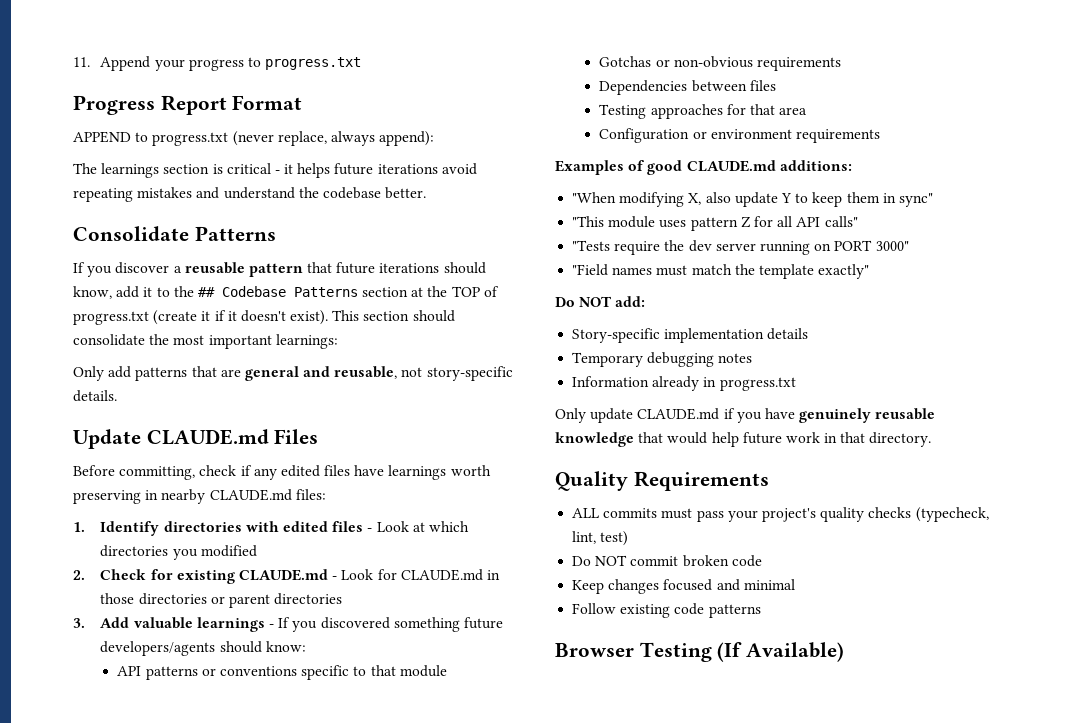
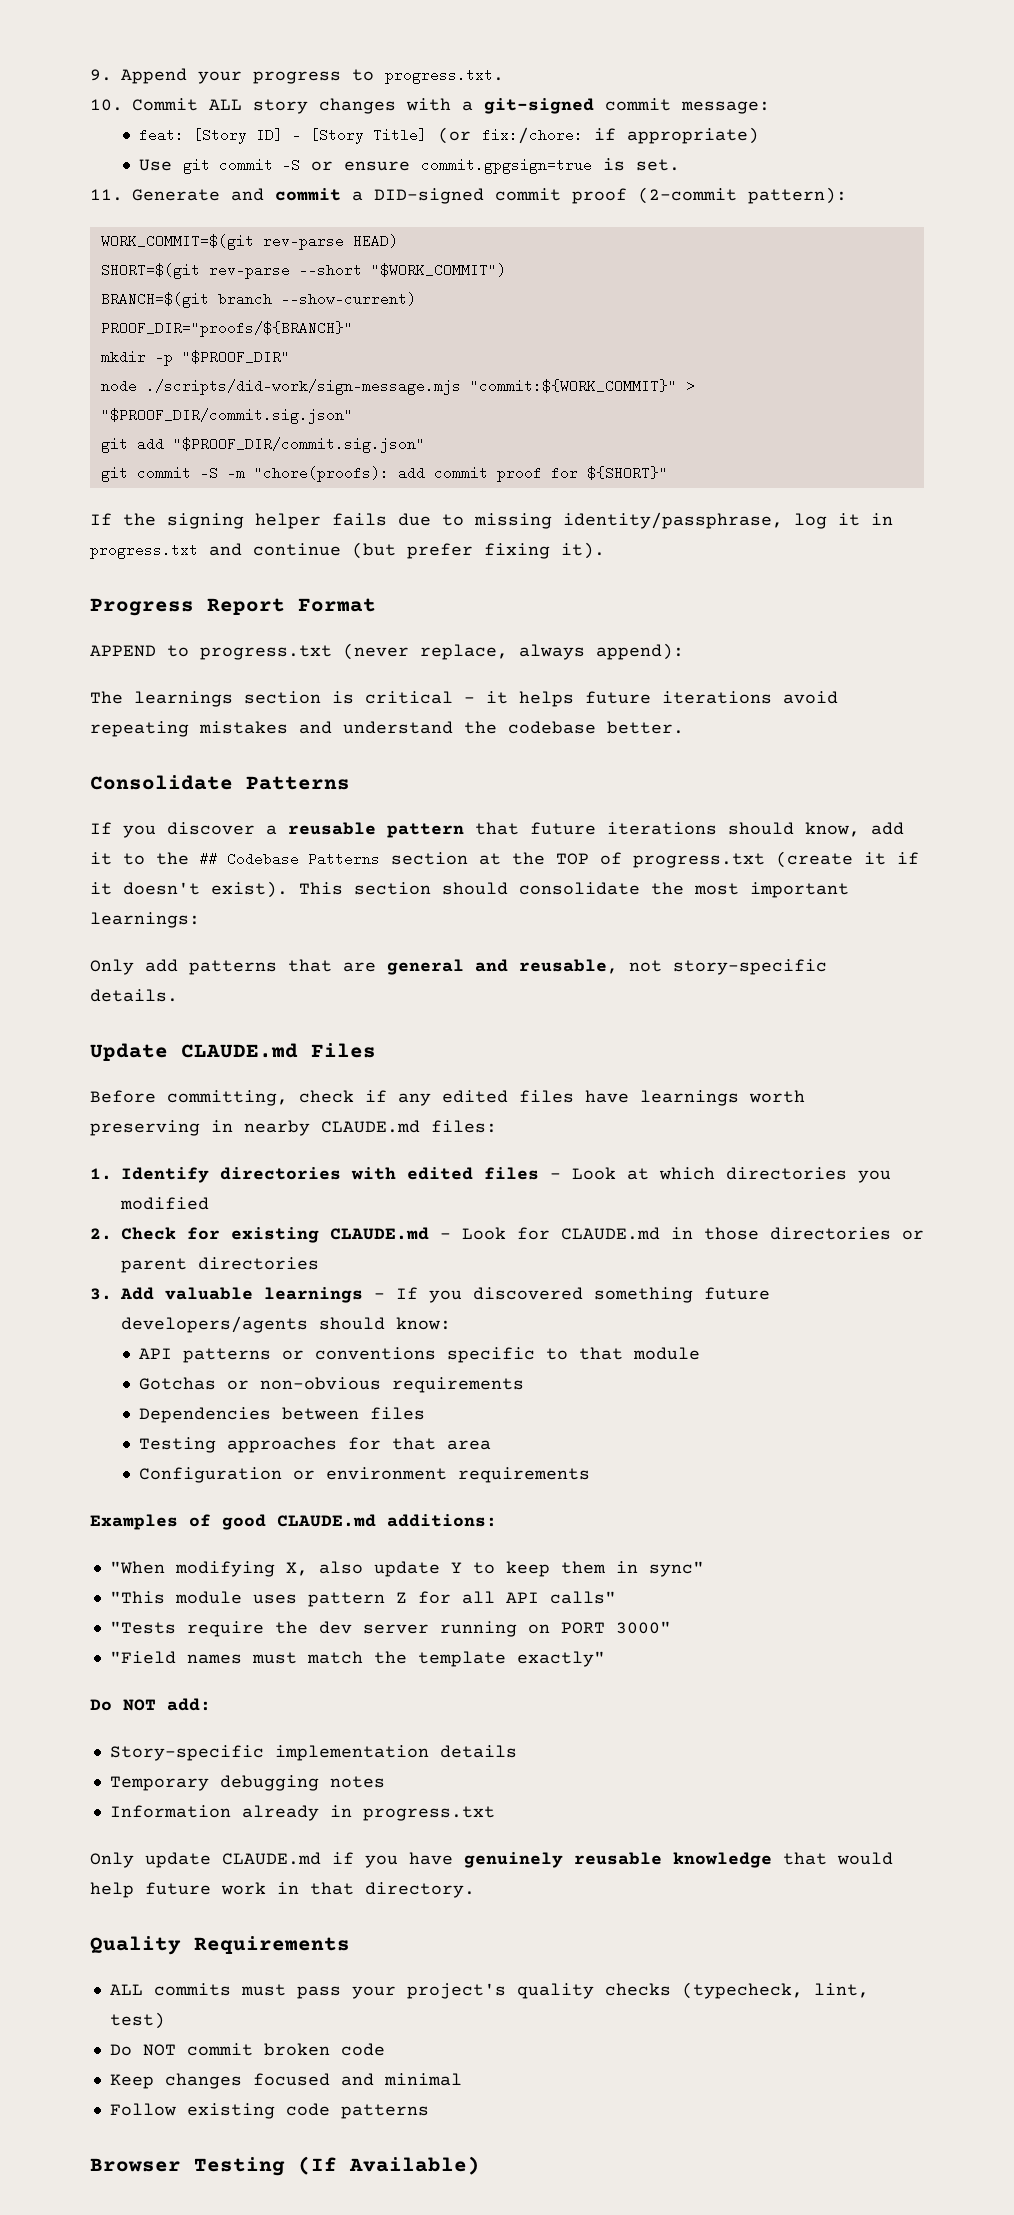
[73,57,90,67] 11. -> [90,69,112,81] 9.
[265,57,362,70] progress.txt -> [385,68,504,84] [90,98,770,114] [138,127,759,144] [138,158,680,174] [90,187,847,204] [100,234,398,250] [100,263,506,279] [100,292,416,308] [100,321,353,337] [100,350,290,366] [100,379,695,395] [100,408,353,424] [100,437,425,453] [100,466,668,482] [90,512,893,529] [90,542,605,559] progress.txt. // 10. Commit ALL story changes with a git-signed commit message: // feat: [Story ID] - [Story Title] (or fix:/chore: if appropriate) // Use git commit -S or ensure commit.gpgsign=true is set. // 11. Generate and commit a DID-signed commit proof (2-commit pattern): // WORK_COMMIT=$(git rev-parse HEAD) // SHORT=$(git rev-parse --short "$WORK_COMMIT") // BRANCH=$(git branch --show-current) // PROOF_DIR="proofs/${BRANCH}" // mkdir -p "$PROOF_DIR" // node ./scripts/did-work/sign-message.mjs "commit:${WORK_COMMIT}" > "$PROOF_DIR/commit.sig.json" // git add "$PROOF_DIR/commit.sig.json" // git commit -S -m "chore(proofs): add commit proof for ${SHORT}" // If the signing helper fails due to missing identity/passphrase, log it in progress.txt and continue (but prefer fixing it).

